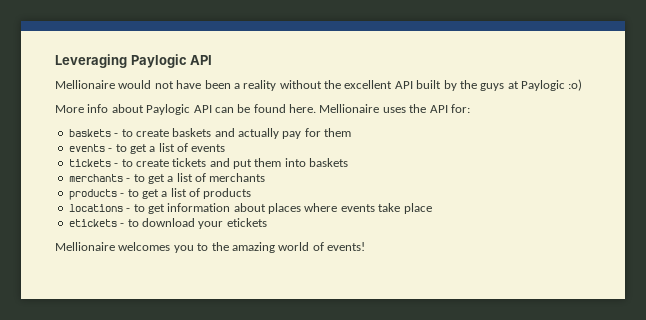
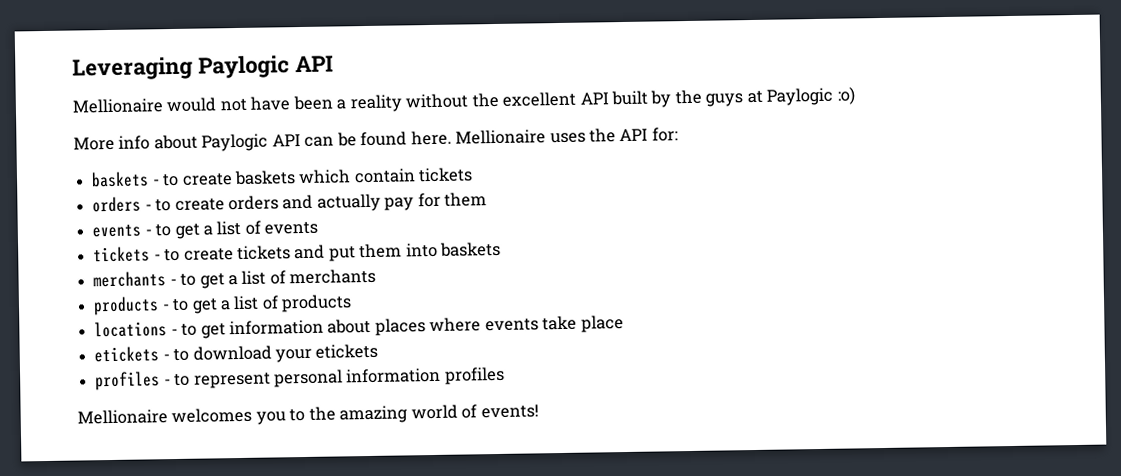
(212, 132) none -> [298,167,474,185] [92,195,279,213] which contain tickets // orders - to create orders
(267, 222) none -> [95,366,505,391] // profiles - to represent personal information profiles

